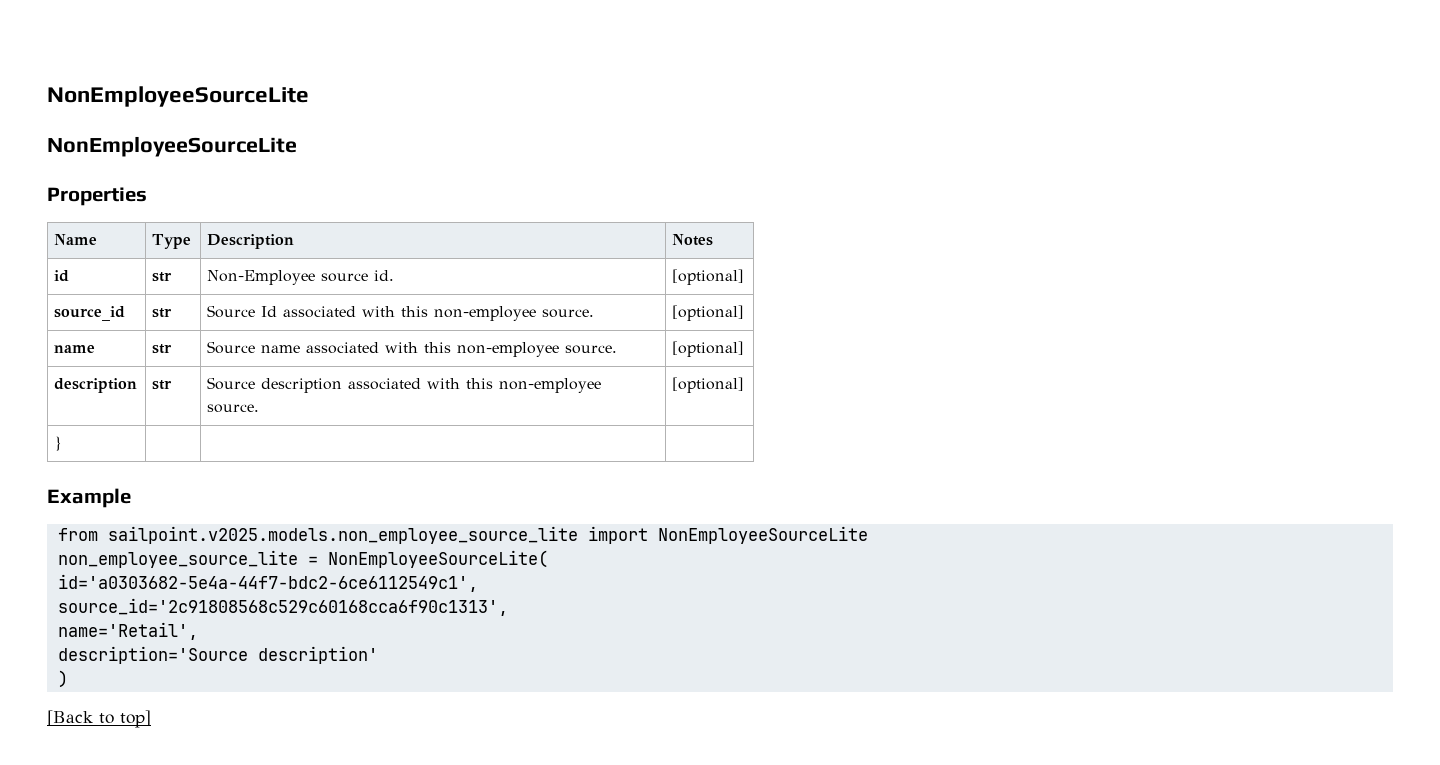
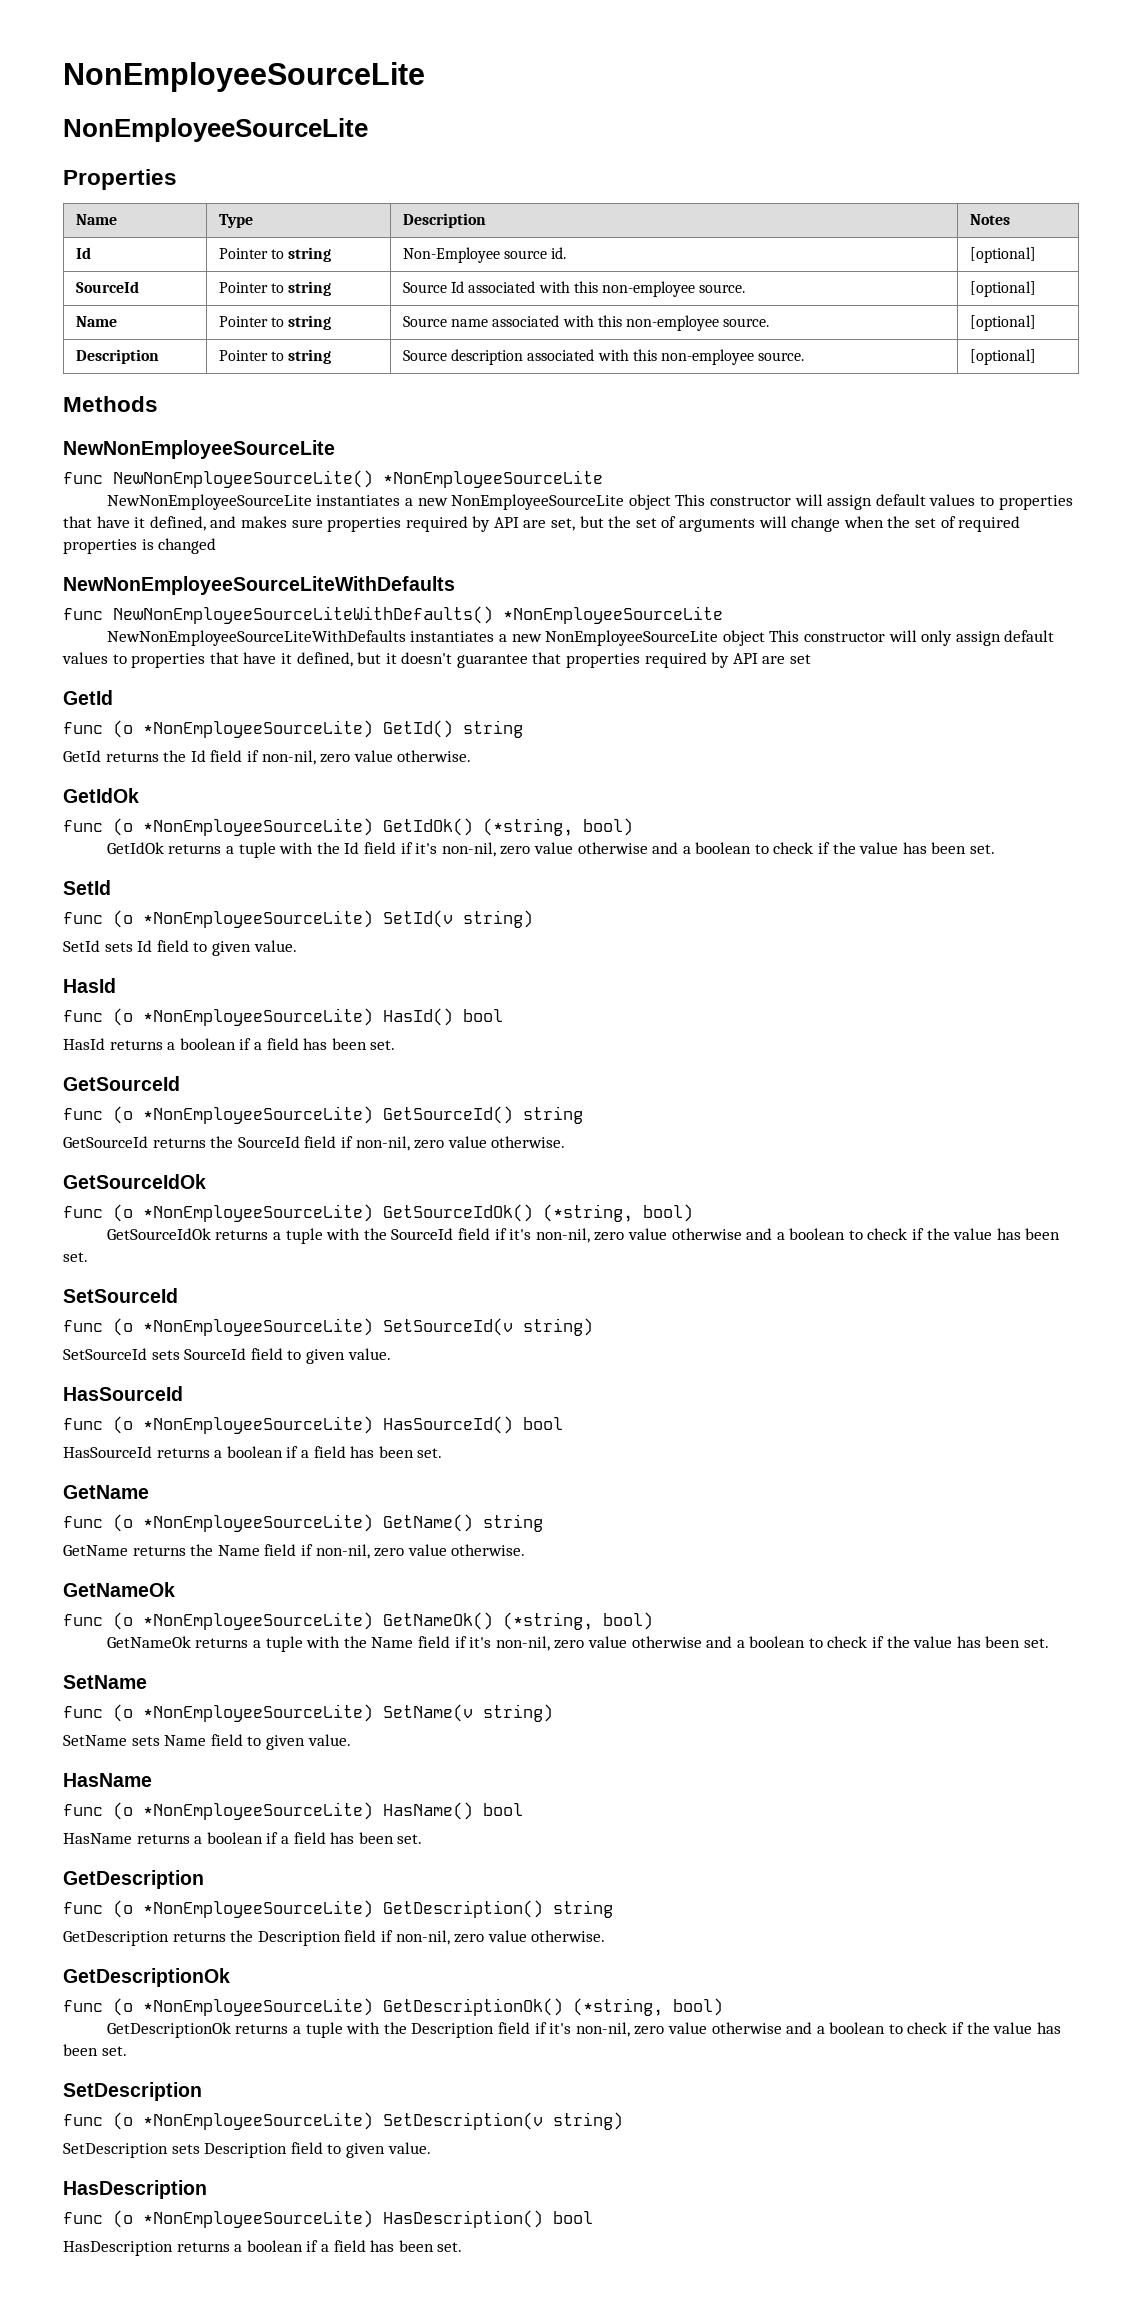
[54,270,70,282] [152,272,173,282] id | str -> [75,247,91,259] [218,247,332,262] Id | Pointer to string
[54,306,126,321] [152,308,173,318] source_id | str -> [75,281,139,293] [218,281,332,296] SourceId | Pointer to string
[54,345,96,353] [152,344,173,354] name | str -> [75,316,117,327] [218,315,332,330] Name | Pointer to string
[54,378,138,393] [152,380,173,390] description | str -> [75,349,159,364] [218,349,332,364] Description | Pointer to string
[54,436,63,451] [47,488,131,508] [57,526,868,544] [57,550,548,568] [57,574,478,592] [57,598,508,616] [57,622,198,640] [57,646,378,664] [57,670,68,688] [47,710,151,728] // } | | | // Example // from sailpoint.v2025.models.non_employee_source_lite import NonEmployeeSourceLite // non_employee_source_lite = NonEmployeeSourceLite( // id='a0303682-5e4a-44f7-bdc2-6ce6112549c1', // source_id='2c91808568c529c60168cca6f90c1313', // name='Retail', // description='Source description' // ) // [Back to top] -> [63,396,158,412] [63,440,335,459] [63,470,603,488] [106,494,1073,510] [63,516,1021,532] [63,538,217,554] [63,576,455,595] [63,606,723,624] [106,630,1055,646] [62,652,812,668] [63,690,113,705] [63,720,523,738] [63,750,472,765] [63,788,139,803] [63,818,633,836] [106,842,995,858] [63,880,111,895] [63,910,533,928] [63,940,297,956] [63,978,116,993] [63,1008,503,1026] [63,1038,396,1050] [63,1076,180,1091] [63,1106,583,1124] [63,1136,566,1151] [63,1174,206,1189] [63,1204,693,1222] [106,1228,1061,1244] [63,1252,88,1262] [63,1288,178,1303] [63,1318,593,1336] [63,1348,391,1364] [63,1386,183,1401] [63,1416,563,1434] [63,1446,443,1458] [63,1485,149,1499] [63,1514,543,1532] [63,1544,526,1559] [63,1582,175,1597] [63,1612,653,1630] [106,1636,1049,1652] [63,1675,147,1689] [63,1704,553,1722] [63,1734,351,1750] [63,1773,152,1787] [63,1802,523,1820] [63,1832,423,1844] [63,1870,204,1889] [63,1900,613,1918] [63,1930,606,1946] [63,1968,230,1987] [63,1998,723,2016] [106,2022,1061,2038] [63,2044,127,2056] [63,2082,202,2101] [63,2112,623,2130] [63,2142,431,2158] [63,2180,207,2199] [63,2210,593,2228] [63,2240,463,2256] // Methods // NewNonEmployeeSourceLite // func NewNonEmployeeSourceLite() *NonEmployeeSourceLite // NewNonEmployeeSourceLite instantiates a new NonEmployeeSourceLite object This constructor will assign default values to properties that have it defined, and makes sure properties required by API are set, but the set of arguments will change when the set of required properties is changed // NewNonEmployeeSourceLiteWithDefaults // func NewNonEmployeeSourceLiteWithDefaults() *NonEmployeeSourceLite // NewNonEmployeeSourceLiteWithDefaults instantiates a new NonEmployeeSourceLite object This constructor will only assign default values to properties that have it defined, but it doesn't guarantee that properties required by API are set // GetId // func (o *NonEmployeeSourceLite) GetId() string // GetId returns the Id field if non-nil, zero value otherwise. // GetIdOk // func (o *NonEmployeeSourceLite) GetIdOk() (*string, bool) // GetIdOk returns a tuple with the Id field if it's non-nil, zero value otherwise and a boolean to check if the value has been set. // SetId // func (o *NonEmployeeSourceLite) SetId(v string) // SetId sets Id field to given value. // HasId // func (o *NonEmployeeSourceLite) HasId() bool // HasId returns a boolean if a field has been set. // GetSourceId // func (o *NonEmployeeSourceLite) GetSourceId() string // GetSourceId returns the SourceId field if non-nil, zero value otherwise. // GetSourceIdOk // func (o *NonEmployeeSourceLite) GetSourceIdOk() (*string, bool) // GetSourceIdOk returns a tuple with the SourceId field if it's non-nil, zero value otherwise and a boolean to check if the value has been set. // SetSourceId // func (o *NonEmployeeSourceLite) SetSourceId(v string) // SetSourceId sets SourceId field to given value. // HasSourceId // func (o *NonEmployeeSourceLite) HasSourceId() bool // HasSourceId returns a boolean if a field has been set. // GetName // func (o *NonEmployeeSourceLite) GetName() string // GetName returns the Name field if non-nil, zero value otherwise. // GetNameOk // func (o *NonEmployeeSourceLite) GetNameOk() (*string, bool) // GetNameOk returns a tuple with the Name field if it's non-nil, zero value otherwise and a boolean to check if the value has been set. // SetName // func (o *NonEmployeeSourceLite) SetName(v string) // SetName sets Name field to given value. // HasName // func (o *NonEmployeeSourceLite) HasName() bool // HasName returns a boolean if a field has been set. // GetDescription // func (o *NonEmployeeSourceLite) GetDescription() string // GetDescription returns the Description field if non-nil, zero value otherwise. // GetDescriptionOk // func (o *NonEmployeeSourceLite) GetDescriptionOk() (*string, bool) // GetDescriptionOk returns a tuple with the Description field if it's non-nil, zero value otherwise and a boolean to check if the value has been set. // SetDescription // func (o *NonEmployeeSourceLite) SetDescription(v string) // SetDescription sets Description field to given value. // HasDescription // func (o *NonEmployeeSourceLite) HasDescription() bool // HasDescription returns a boolean if a field has been set.

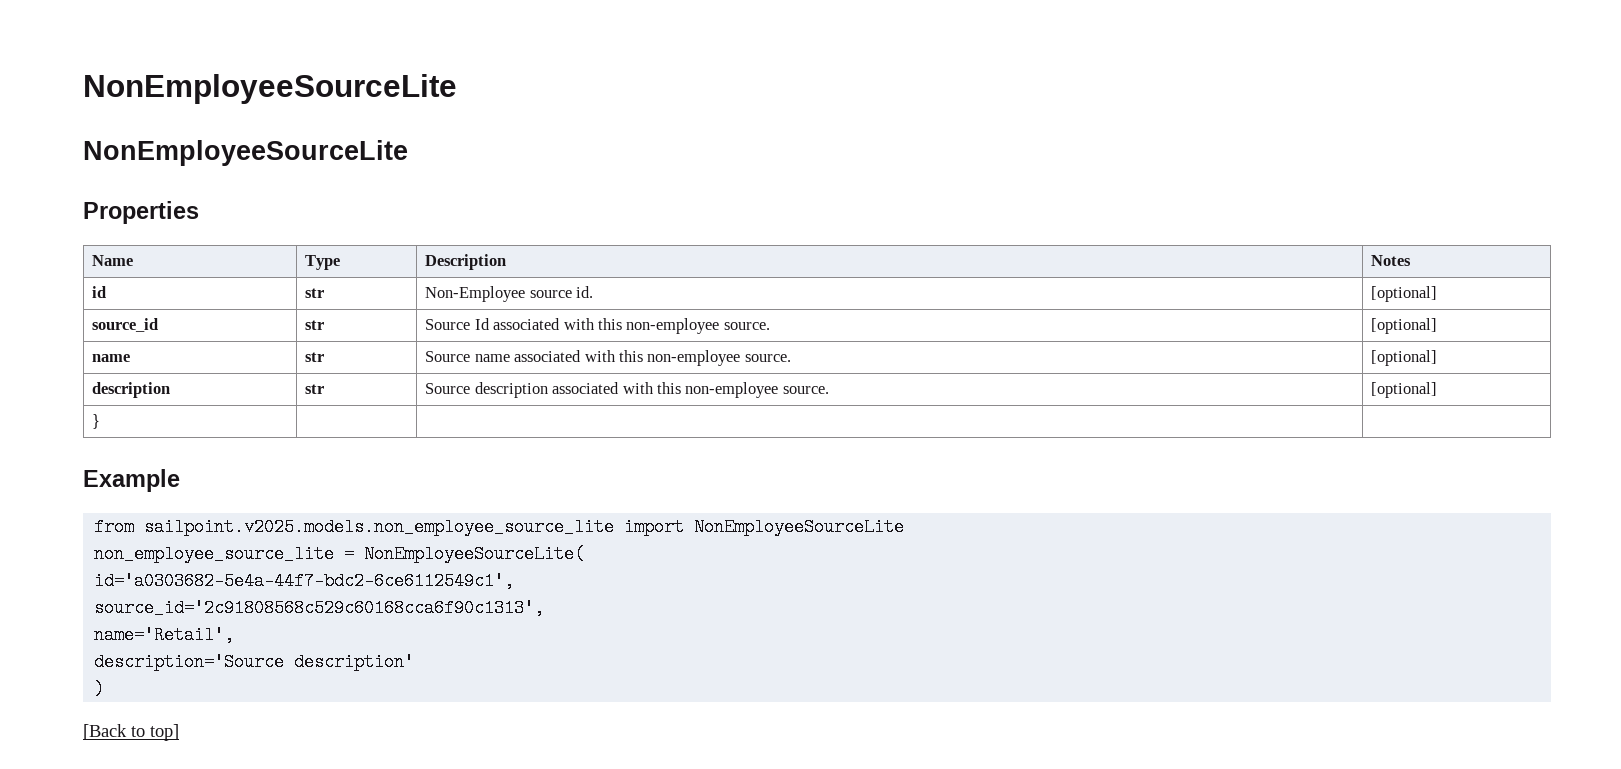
[75,247,91,259] [218,247,332,262] Id | Pointer to string -> [92,286,107,298] [305,288,325,298] id | str
[75,281,139,293] [218,281,332,296] SourceId | Pointer to string -> [92,318,159,332] [305,320,325,330] source_id | str
[75,316,117,327] [218,315,332,330] Name | Pointer to string -> [92,354,131,362] [305,352,325,362] name | str
[75,349,159,364] [218,349,332,364] Description | Pointer to string -> [92,382,171,398] [305,384,325,394] description | str
[63,396,158,412] [63,440,335,459] [63,470,603,488] [106,494,1073,510] [63,516,1021,532] [63,538,217,554] [63,576,455,595] [63,606,723,624] [106,630,1055,646] [62,652,812,668] [63,690,113,705] [63,720,523,738] [63,750,472,765] [63,788,139,803] [63,818,633,836] [106,842,995,858] [63,880,111,895] [63,910,533,928] [63,940,297,956] [63,978,116,993] [63,1008,503,1026] [63,1038,396,1050] [63,1076,180,1091] [63,1106,583,1124] [63,1136,566,1151] [63,1174,206,1189] [63,1204,693,1222] [106,1228,1061,1244] [63,1252,88,1262] [63,1288,178,1303] [63,1318,593,1336] [63,1348,391,1364] [63,1386,183,1401] [63,1416,563,1434] [63,1446,443,1458] [63,1485,149,1499] [63,1514,543,1532] [63,1544,526,1559] [63,1582,175,1597] [63,1612,653,1630] [106,1636,1049,1652] [63,1675,147,1689] [63,1704,553,1722] [63,1734,351,1750] [63,1773,152,1787] [63,1802,523,1820] [63,1832,423,1844] [63,1870,204,1889] [63,1900,613,1918] [63,1930,606,1946] [63,1968,230,1987] [63,1998,723,2016] [106,2022,1061,2038] [63,2044,127,2056] [63,2082,202,2101] [63,2112,623,2130] [63,2142,431,2158] [63,2180,207,2199] [63,2210,593,2228] [63,2240,463,2256] // Methods // NewNonEmployeeSourceLite // func NewNonEmployeeSourceLite() *NonEmployeeSourceLite // NewNonEmployeeSourceLite instantiates a new NonEmployeeSourceLite object This constructor will assign default values to properties that have it defined, and makes sure properties required by API are set, but the set of arguments will change when the set of required properties is changed // NewNonEmployeeSourceLiteWithDefaults // func NewNonEmployeeSourceLiteWithDefaults() *NonEmployeeSourceLite // NewNonEmployeeSourceLiteWithDefaults instantiates a new NonEmployeeSourceLite object This constructor will only assign default values to properties that have it defined, but it doesn't guarantee that properties required by API are set // GetId // func (o *NonEmployeeSourceLite) GetId() string // GetId returns the Id field if non-nil, zero value otherwise. // GetIdOk // func (o *NonEmployeeSourceLite) GetIdOk() (*string, bool) // GetIdOk returns a tuple with the Id field if it's non-nil, zero value otherwise and a boolean to check if the value has been set. // SetId // func (o *NonEmployeeSourceLite) SetId(v string) // SetId sets Id field to given value. // HasId // func (o *NonEmployeeSourceLite) HasId() bool // HasId returns a boolean if a field has been set. // GetSourceId // func (o *NonEmployeeSourceLite) GetSourceId() string // GetSourceId returns the SourceId field if non-nil, zero value otherwise. // GetSourceIdOk // func (o *NonEmployeeSourceLite) GetSourceIdOk() (*string, bool) // GetSourceIdOk returns a tuple with the SourceId field if it's non-nil, zero value otherwise and a boolean to check if the value has been set. // SetSourceId // func (o *NonEmployeeSourceLite) SetSourceId(v string) // SetSourceId sets SourceId field to given value. // HasSourceId // func (o *NonEmployeeSourceLite) HasSourceId() bool // HasSourceId returns a boolean if a field has been set. // GetName // func (o *NonEmployeeSourceLite) GetName() string // GetName returns the Name field if non-nil, zero value otherwise. // GetNameOk // func (o *NonEmployeeSourceLite) GetNameOk() (*string, bool) // GetNameOk returns a tuple with the Name field if it's non-nil, zero value otherwise and a boolean to check if the value has been set. // SetName // func (o *NonEmployeeSourceLite) SetName(v string) // SetName sets Name field to given value. // HasName // func (o *NonEmployeeSourceLite) HasName() bool // HasName returns a boolean if a field has been set. // GetDescription // func (o *NonEmployeeSourceLite) GetDescription() string // GetDescription returns the Description field if non-nil, zero value otherwise. // GetDescriptionOk // func (o *NonEmployeeSourceLite) GetDescriptionOk() (*string, bool) // GetDescriptionOk returns a tuple with the Description field if it's non-nil, zero value otherwise and a boolean to check if the value has been set. // SetDescription // func (o *NonEmployeeSourceLite) SetDescription(v string) // SetDescription sets Description field to given value. // HasDescription // func (o *NonEmployeeSourceLite) HasDescription() bool // HasDescription returns a boolean if a field has been set. -> [92,414,101,429] [83,469,180,492] [94,518,905,536] [94,545,585,563] [94,572,515,590] [94,599,545,617] [94,626,235,644] [94,653,415,671] [94,680,105,698] [83,724,179,741] // } | | | // Example // from sailpoint.v2025.models.non_employee_source_lite import NonEmployeeSourceLite // non_employee_source_lite = NonEmployeeSourceLite( // id='a0303682-5e4a-44f7-bdc2-6ce6112549c1', // source_id='2c91808568c529c60168cca6f90c1313', // name='Retail', // description='Source description' // ) // [Back to top]

